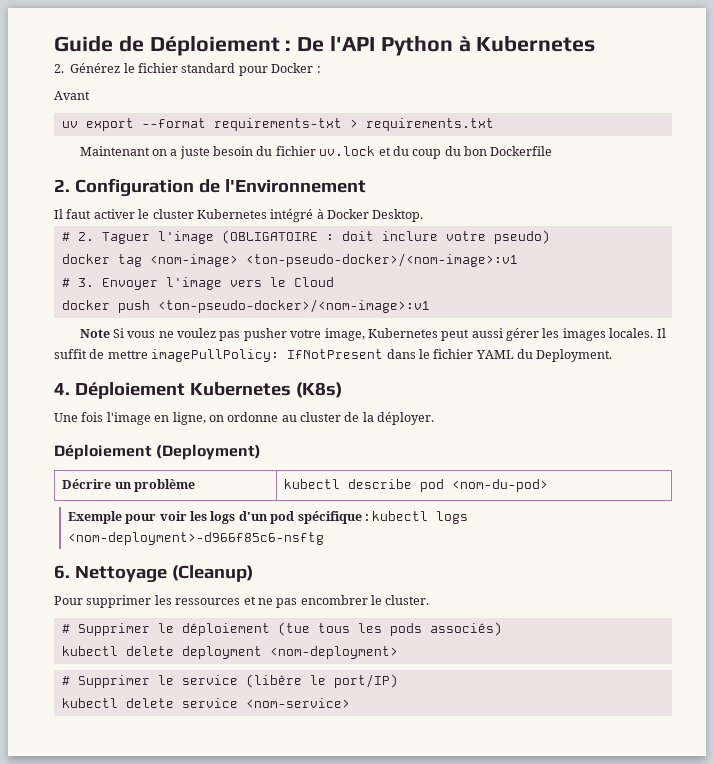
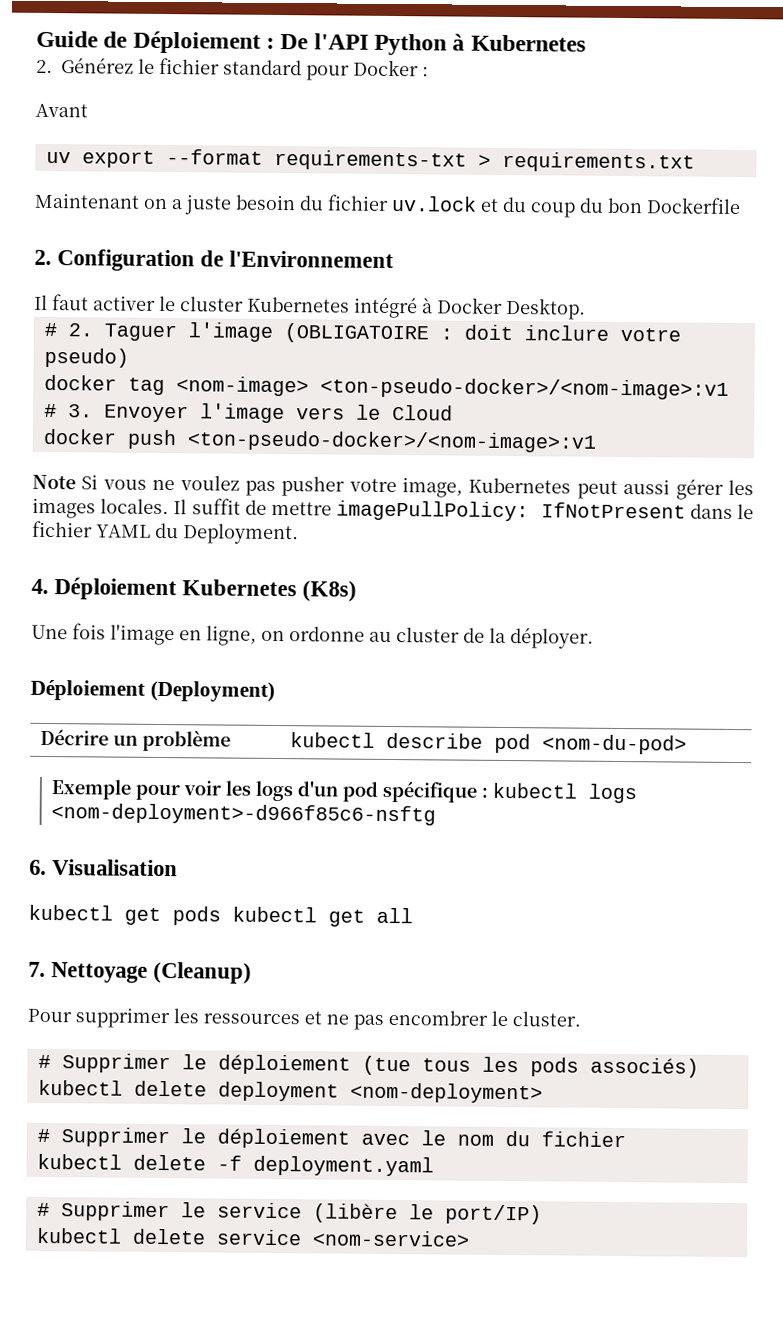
(70, 572) none -> [52,859,179,877] [28,904,413,927] [28,961,46,977] Visualisation // kubectl get pods kubectl get all // 7.
(398, 652) none -> [36,1127,626,1149] [36,1153,434,1177] // # Supprimer le déploiement avec le nom du fichier // kubectl delete -f deployment.yaml

